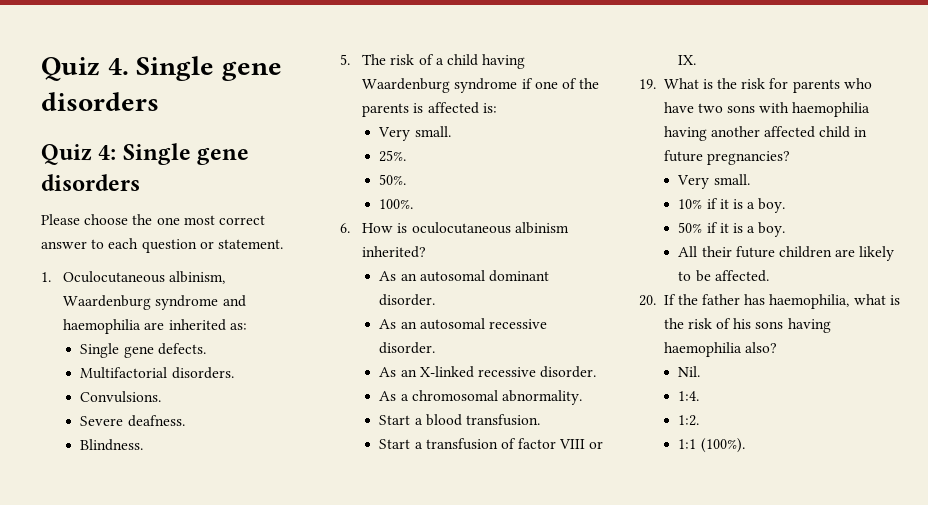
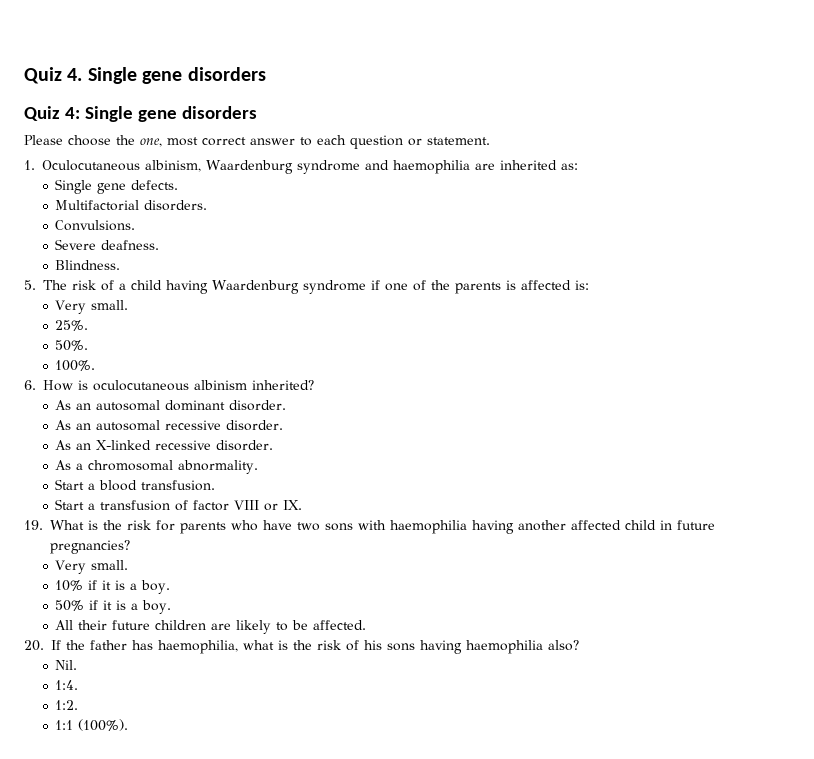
[156,217,180,225] one -> [140,138,162,147] one,

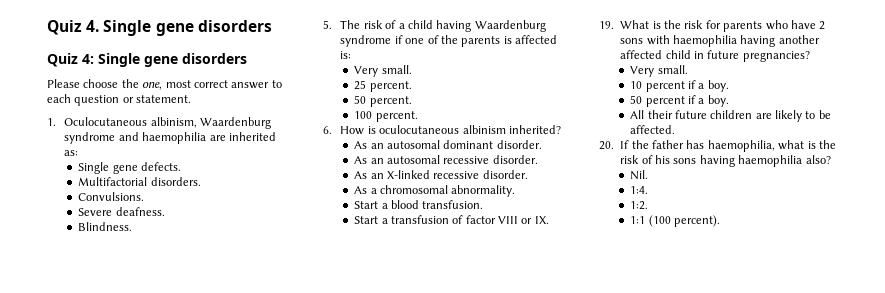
[55,320,89,331] [55,340,89,351] [55,360,96,371] 25%. // 50%. // 100%. -> [354,80,412,92] [354,95,412,107] [354,111,418,122] 25 percent. // 50 percent. // 100 percent.
[297,522,320,531] two -> [819,21,826,30] 2
[55,580,171,594] [55,600,127,611] 10% if it is a boy. // 50% if it is -> [630,80,729,92] [630,95,696,107] 10 percent if a boy. // 50 percent if
[78,719,129,731] (100%). -> [648,215,720,227] (100 percent).

